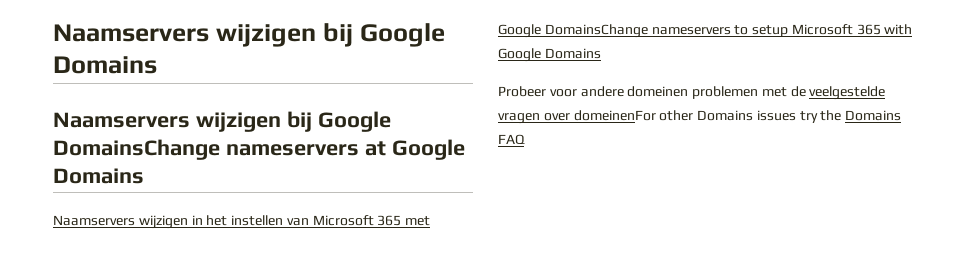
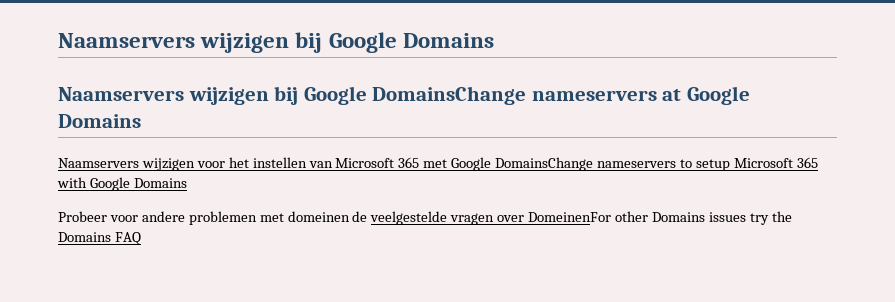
[191,215,203,225] in -> [196,161,225,168] voor
[627,86,689,97] domeinen -> (185, 216) none
(787, 92) none -> [287,211,350,222] domeinen
[573,110,656,121] domeinenFor -> [528,212,612,222] DomeinenFor

